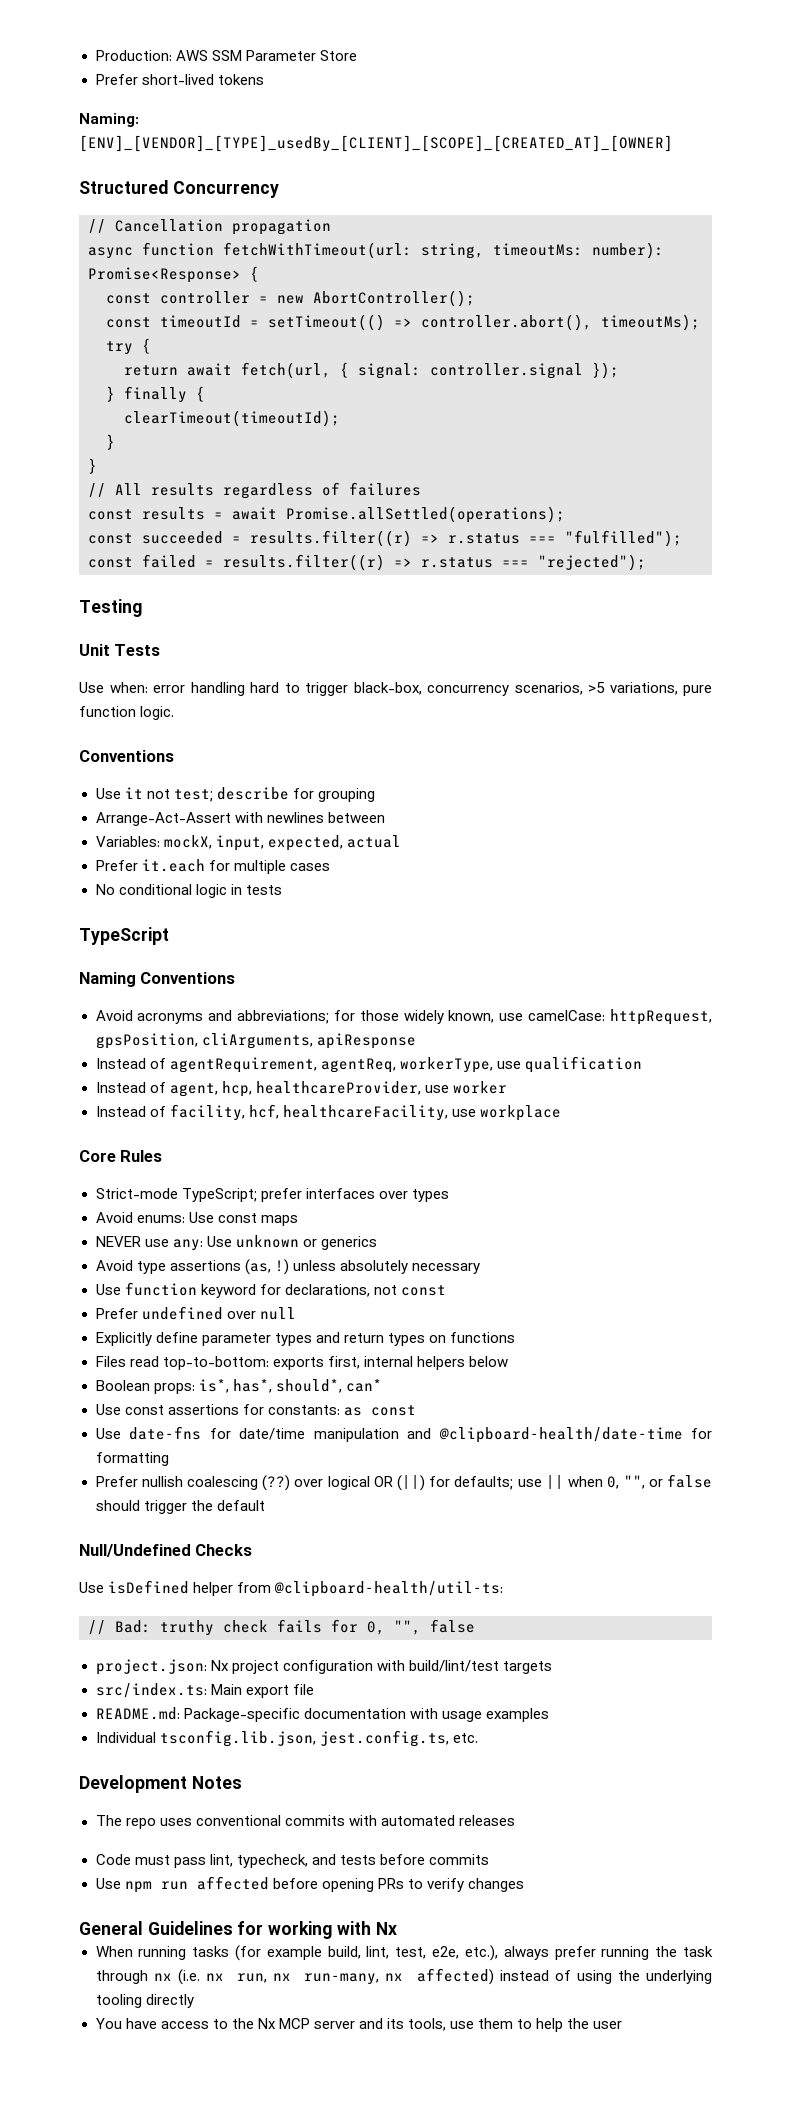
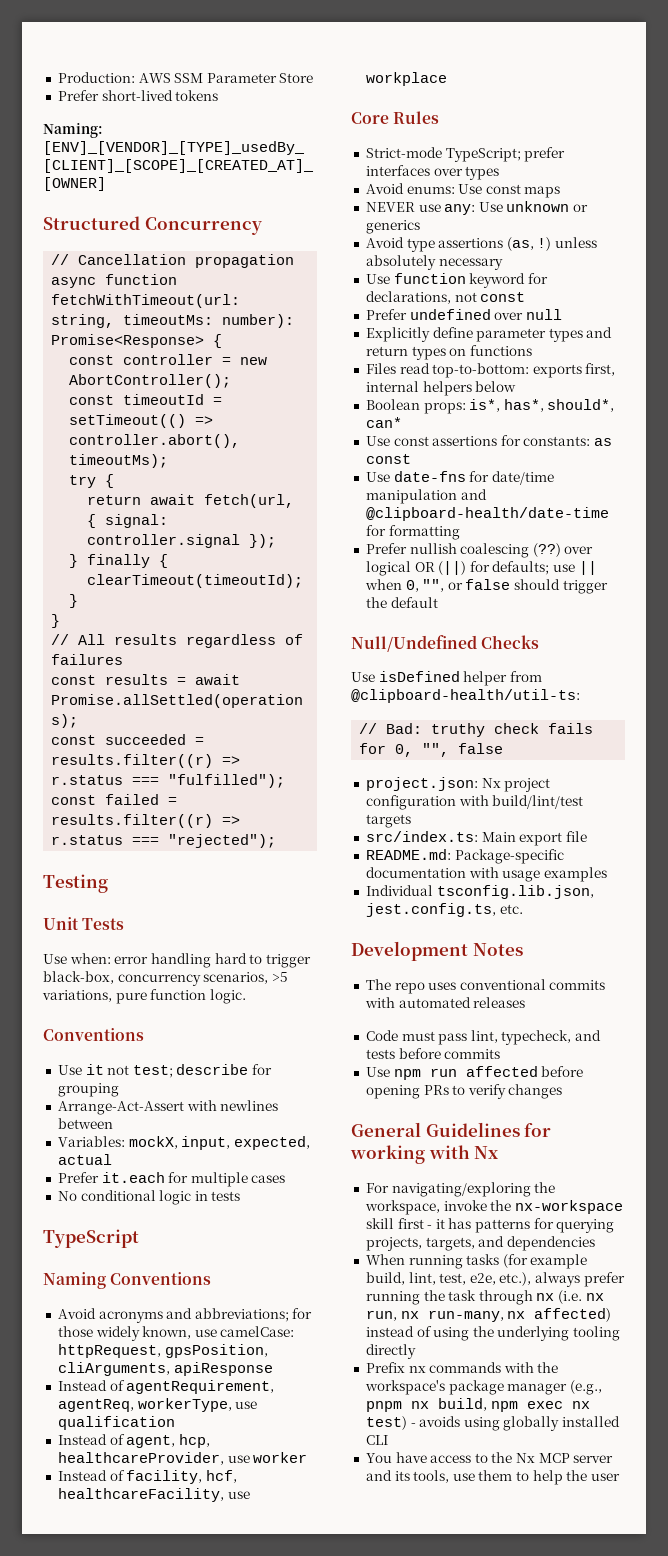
(397, 1928) none -> [365,1182,556,1197] [364,1200,623,1215] [365,1218,615,1233] [365,1236,595,1251] // For navigating/exploring the workspace, invoke the nx-workspace skill first - it has patterns for querying projects, targets, and dependencies
(194, 2001) none -> [365,1362,559,1373] [364,1380,602,1395] [365,1398,590,1412] [365,1416,621,1431] [365,1435,388,1445] // Prefix nx commands with the workspace's package manager (e.g., pnpm nx build, npm exec nx test) - avoids using globally installed CLI

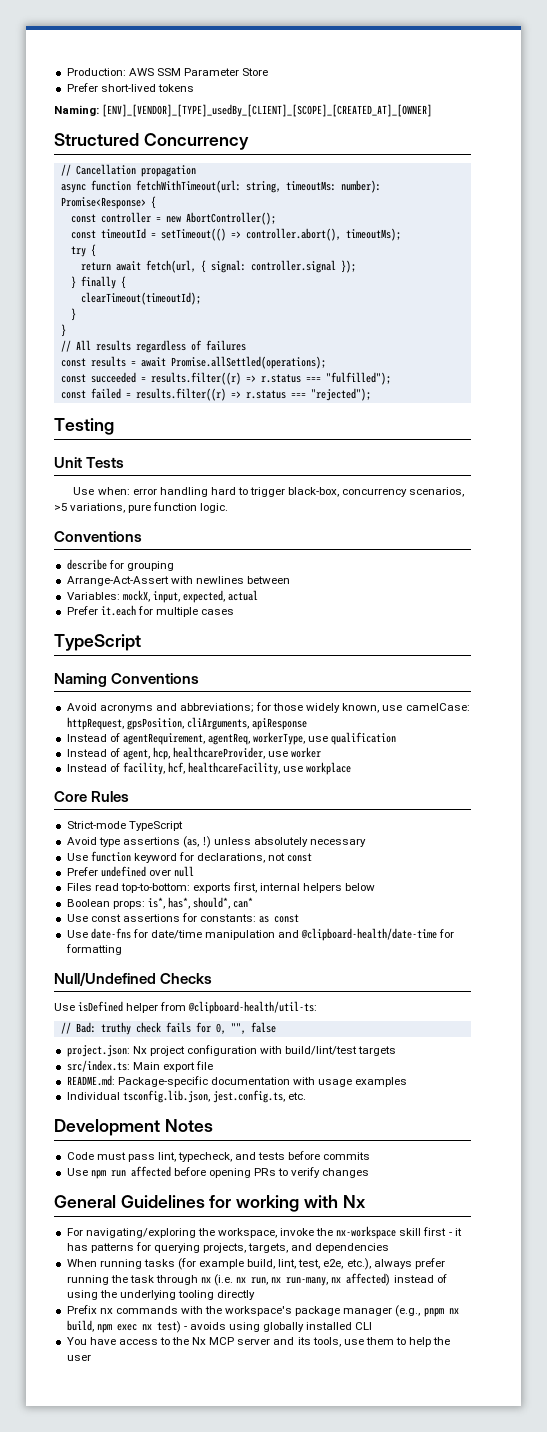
[57,1064,173,1078] Use it not test; -> (142, 536) none
[57,1190,241,1205] // No conditional logic in tests -> (235, 612) none
[445,147,566,162] [365,165,500,180] [365,183,561,198] [365,201,589,215] [365,220,420,234] TypeScript; prefer interfaces over types // Avoid enums: Use const maps // NEVER use any: Use unknown or generics -> [128,821,183,831] TypeScript
[365,327,613,342] [365,345,532,360] // Explicitly define parameter types and return types on functions -> (194, 871) none
[365,543,594,558] [365,561,597,576] [364,579,608,594] [365,597,438,608] // Prefer nullish coalescing (??) over logical OR (||) for defaults; use || when 0, "", or false should trigger the default -> (122, 949) none
[365,979,606,994] [364,997,526,1008] // The repo uses conventional commits with automated releases -> (213, 1125) none

